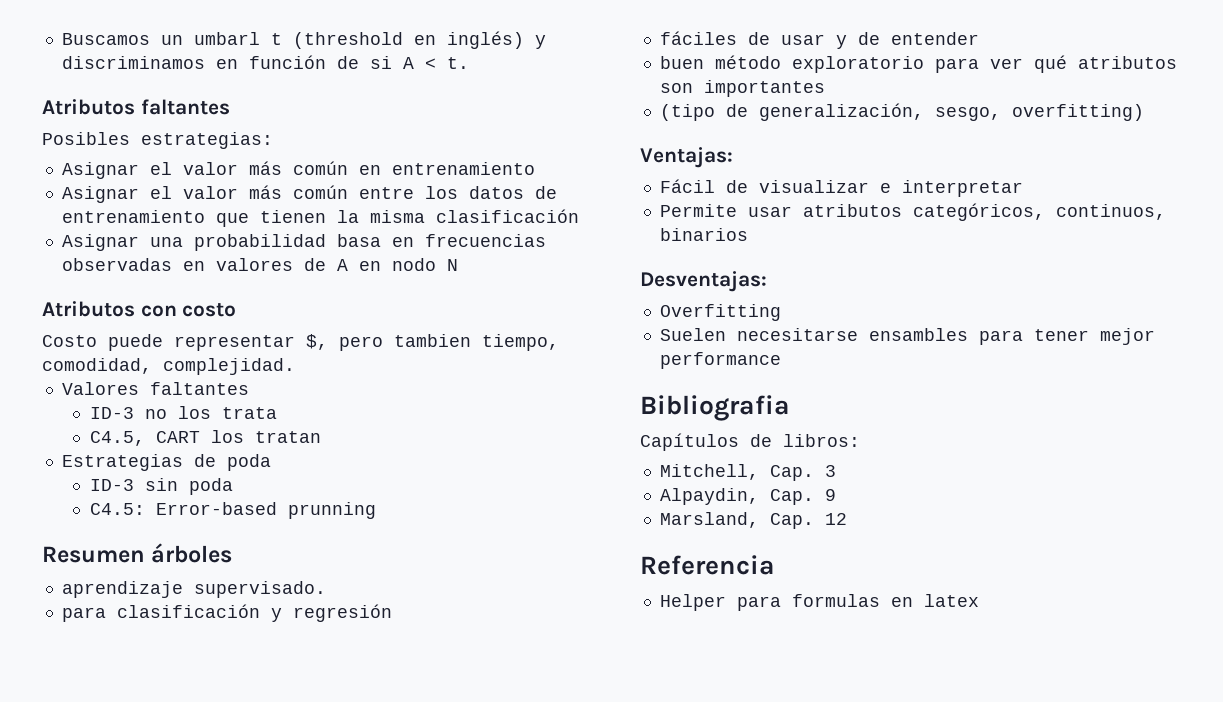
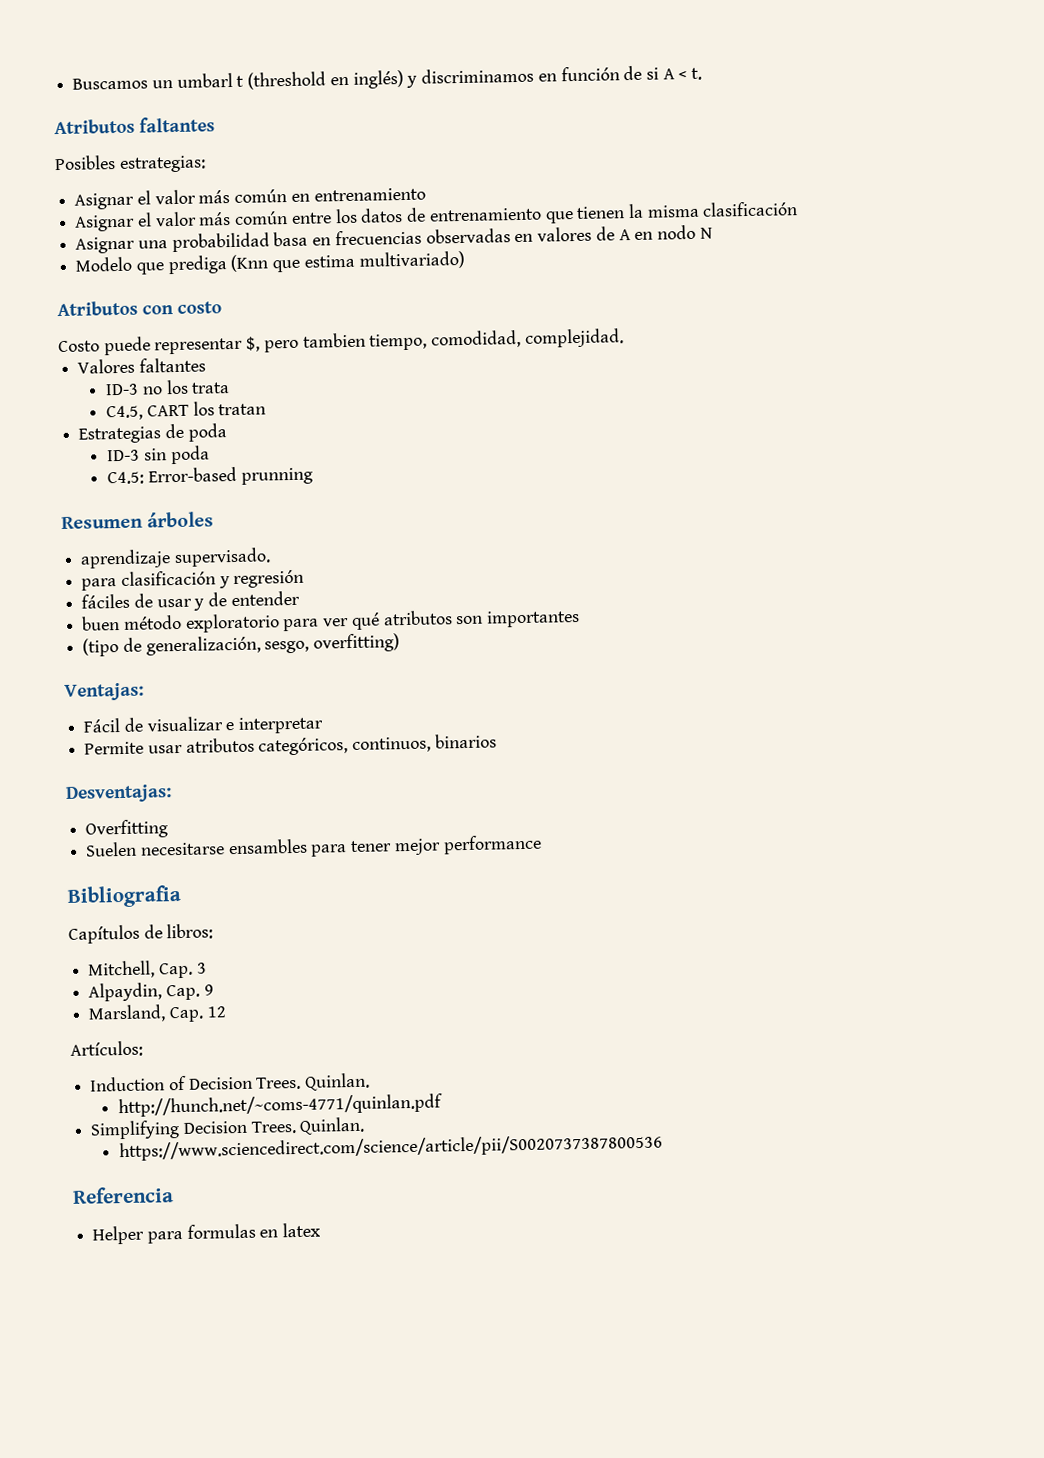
(458, 265) none -> [75,250,465,275] // Modelo que prediga (Knn que estima multivariado)
(847, 519) none -> [70,1040,143,1057] [90,1072,371,1092] [118,1093,444,1118] [90,1116,366,1140] [119,1133,664,1162] // Artículos: // Induction of Decision Trees. Quinlan. // http://hunch.net/~coms-4771/quinlan.pdf // Simplifying Decision Trees. Quinlan. // https://www.sciencedirect.com/science/article/pii/S0020737387800536

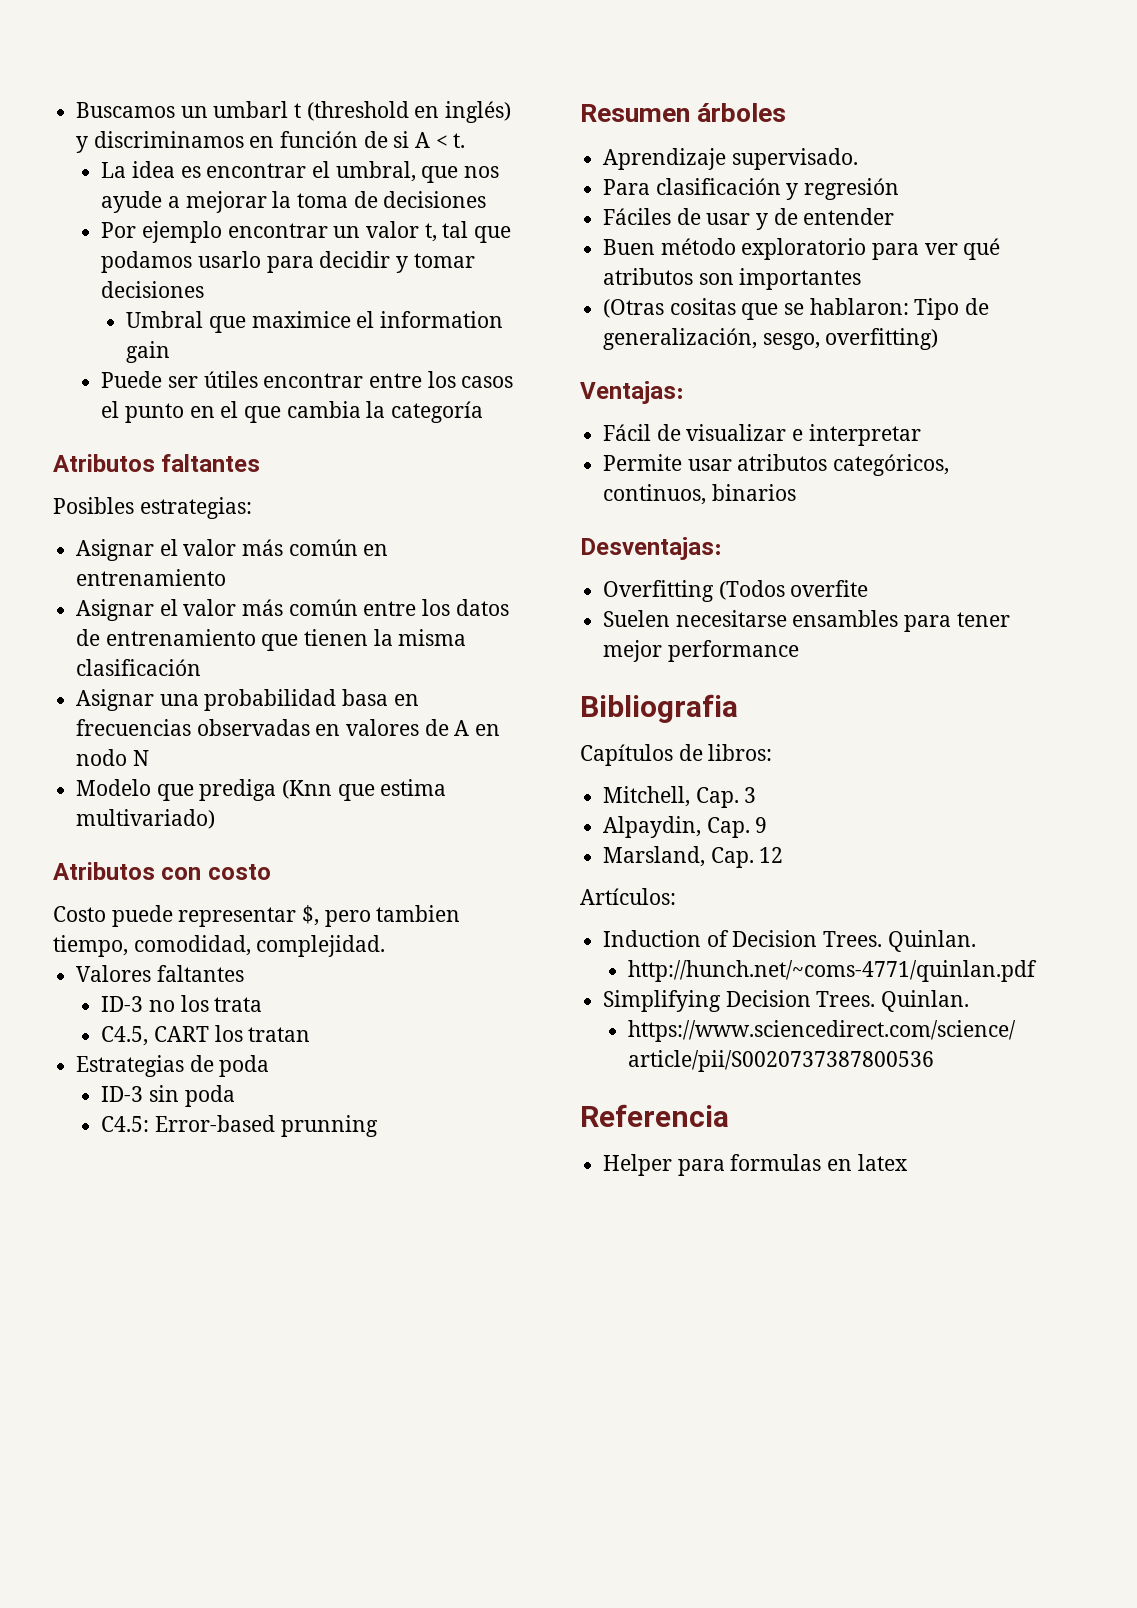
(703, 73) none -> [101,161,499,183] [101,191,487,213] [101,221,511,243] [101,251,475,273] [101,281,205,298] [126,311,504,333] [126,341,171,363] [101,371,514,388] [101,401,483,423] // La idea es encontrar el umbral, que nos ayude a mejorar la toma de decisiones // Por ejemplo encontrar un valor t, tal que podamos usarlo para decidir y tomar decisiones // Umbral que maximice el information gain // Puede ser útiles encontrar entre los casos el punto en el que cambia la categoría
[80,549,172,569] aprendizaje -> [603,148,727,170] Aprendizaje
[81,578,118,591] para -> [603,179,651,195] Para
[81,593,131,609] fáciles -> [603,208,672,225] Fáciles
[81,615,121,631] buen -> [603,239,656,255] Buen
[82,638,120,657] (tipo -> [603,298,960,320] (Otras cositas que se hablaron: Tipo
(169, 829) none -> [718,580,869,600] (Todos overfite

